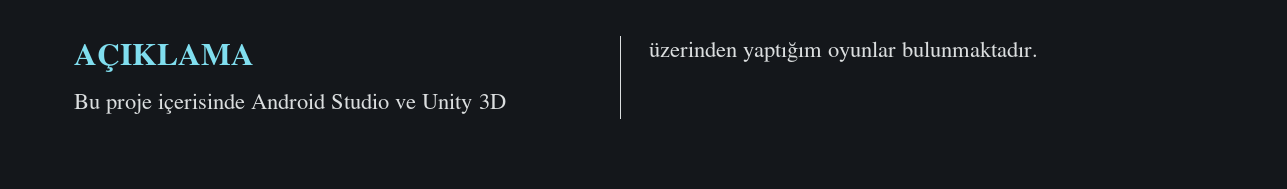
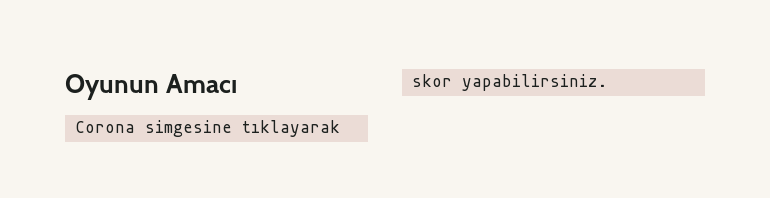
[74,44,254,72] [74,93,506,114] [649,41,1039,62] AÇIKLAMA // Bu proje içerisinde Android Studio ve Unity 3D üzerinden yaptığım oyunlar bulunmaktadır. -> [65,74,238,100] [74,120,340,137] [411,74,607,91] Oyunun Amacı // Corona simgesine tıklayarak skor yapabilirsiniz.

